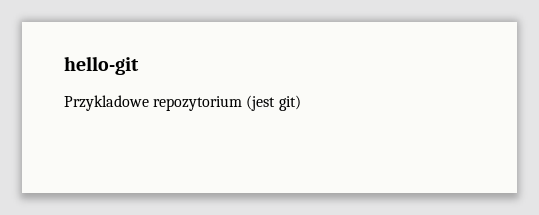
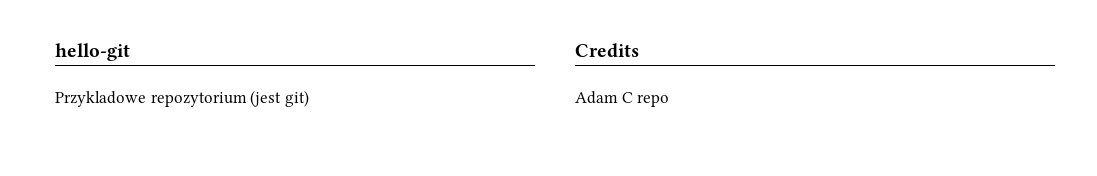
(301, 103) none -> [575,43,639,58] [575,91,670,107] // Credits // Adam C repo

